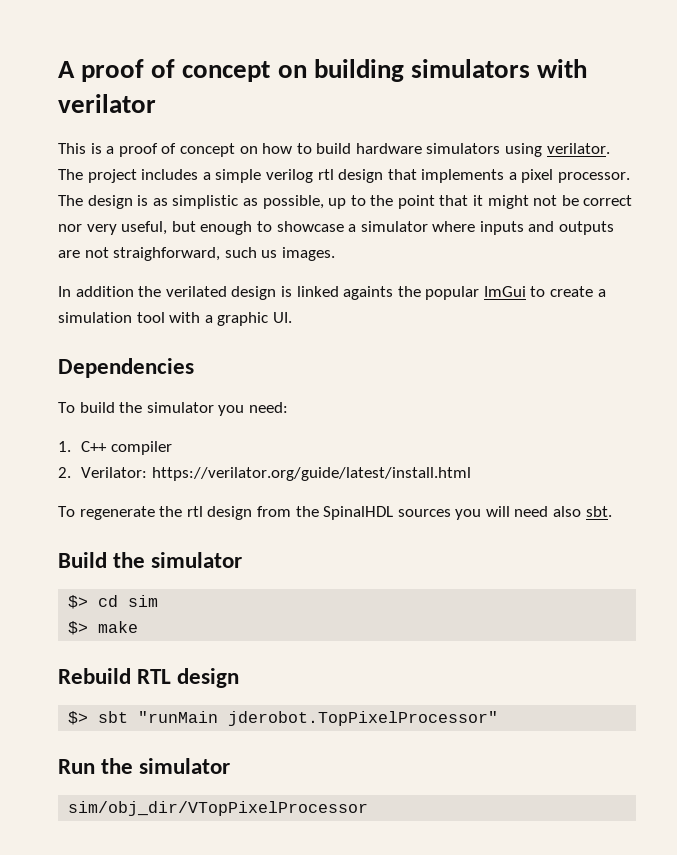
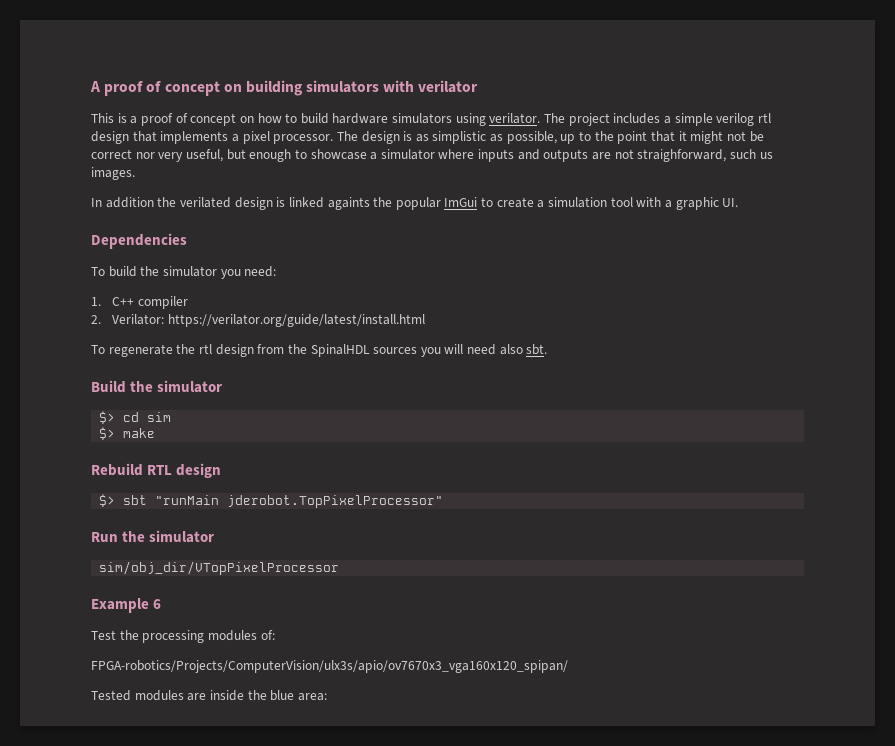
(369, 808) none -> [91,598,162,613] [91,630,275,643] [91,660,568,673] [91,690,327,701] // Example 6 // Test the processing modules of: // FPGA-robotics/Projects/ComputerVision/ulx3s/apio/ov7670x3_vga160x120_spipan/ // Tested modules are inside the blue area:

